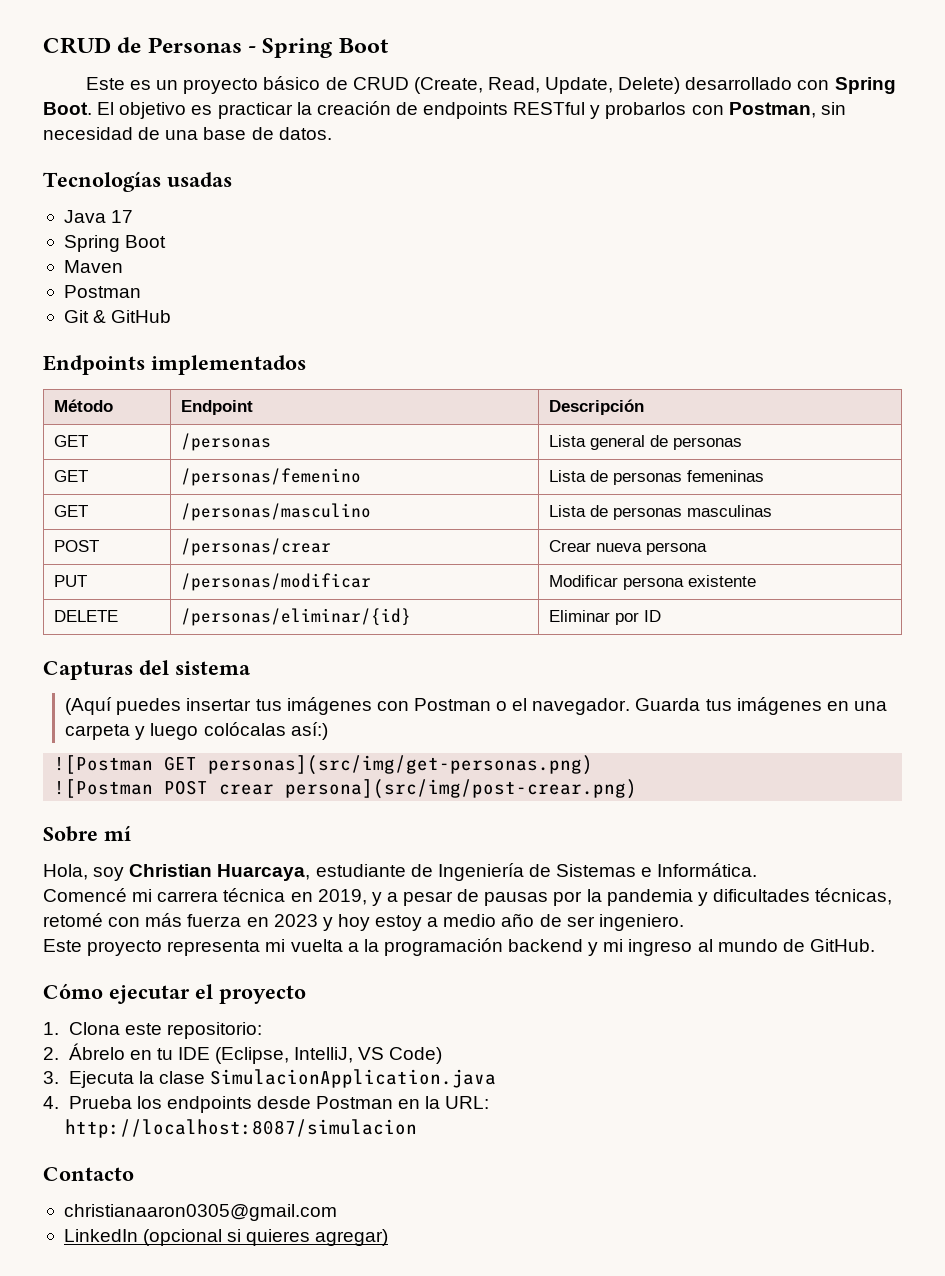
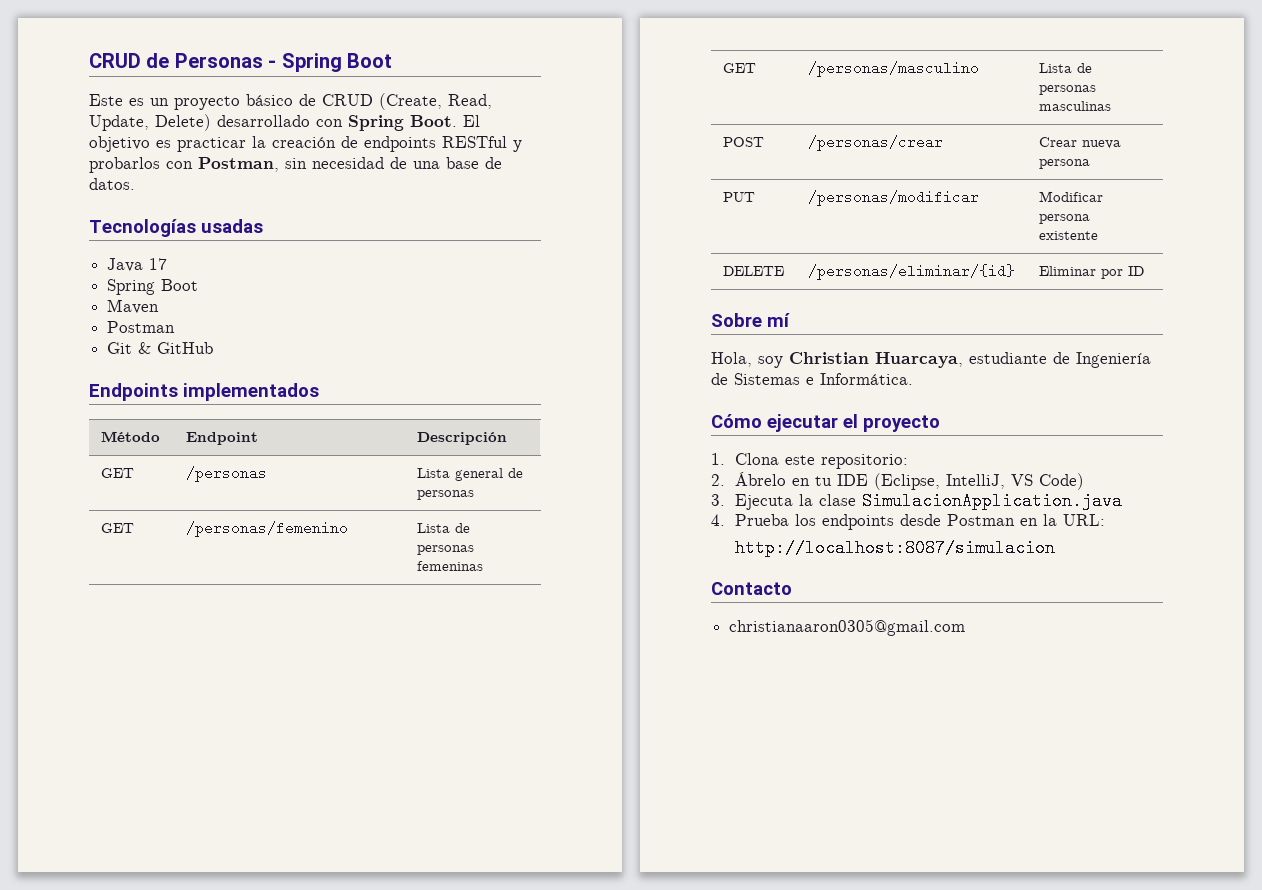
[43,660,251,680] [65,697,887,715] [65,722,328,740] [54,755,594,775] [54,779,638,799] // Capturas del sistema // (Aquí puedes insertar tus imágenes con Postman o el navegador. Guarda tus imágenes en una carpeta y luego colócalas así:) // ![Postman GET personas](src/img/get-personas.png) // ![Postman POST crear persona](src/img/post-crear.png) -> (1144, 271) none
[43,888,893,906] [43,913,684,931] [43,938,875,956] // Comencé mi carrera técnica en 2019, y a pesar de pausas por la pandemia y dificultades técnicas, retomé con más fuerza en 2023 y hoy estoy a medio año de ser ingeniero. // Este proyecto representa mi vuelta a la programación backend y mi ingreso al mundo de GitHub. -> (913, 379) none
[63,1229,389,1246] // LinkedIn (opcional si quieres agregar) -> (966, 627) none

